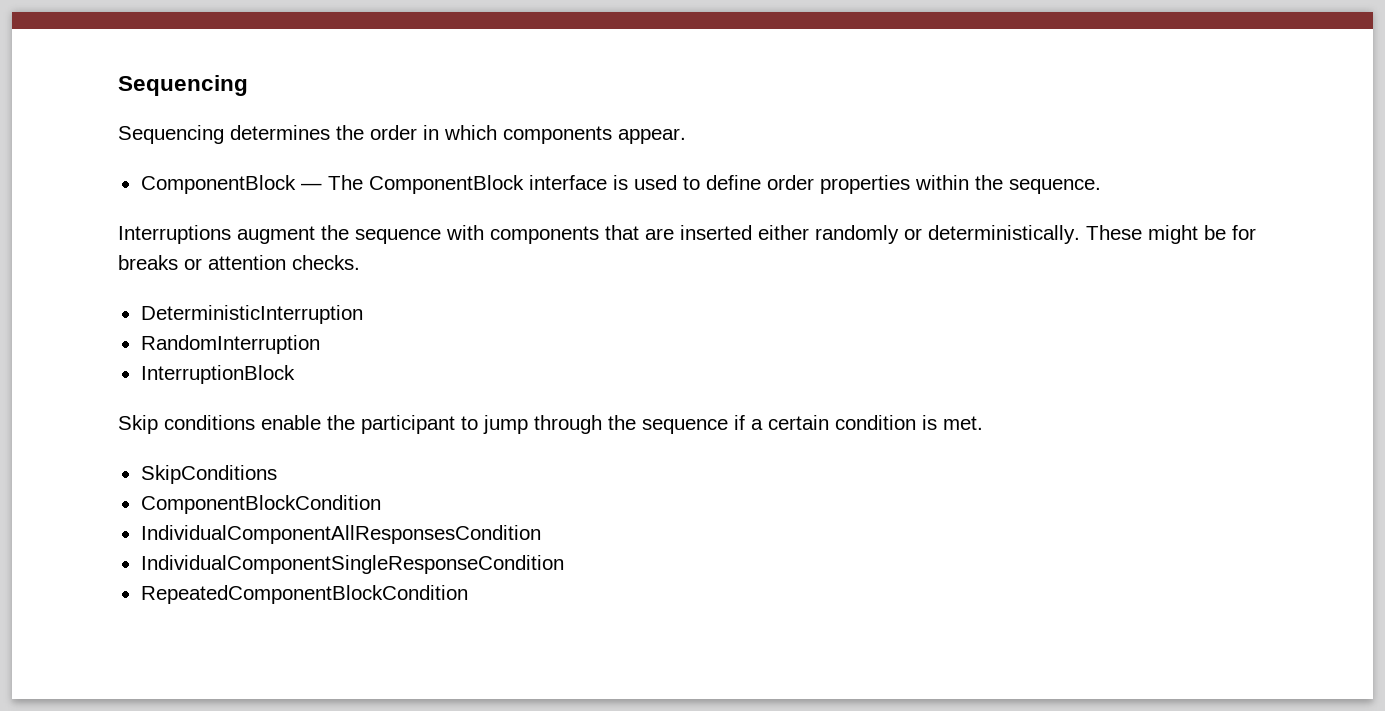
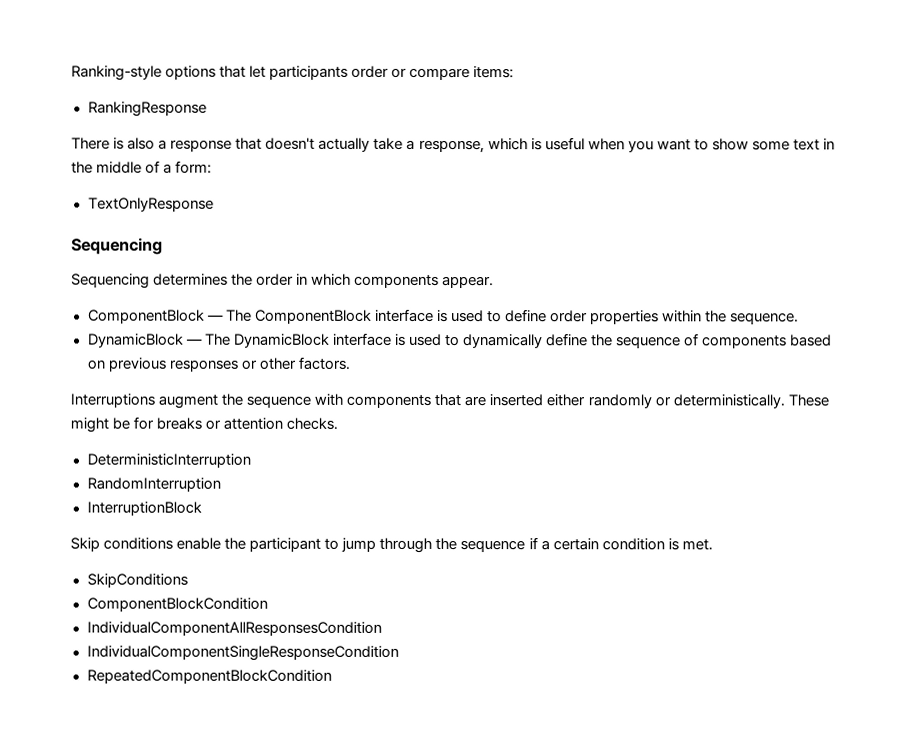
(118, 85) none -> [71,65,515,81] [87,101,207,117] [71,137,836,154] [71,160,213,174] [87,197,214,212] Ranking-style options that let participants order or compare items: // RankingResponse // There is also a response that doesn't actually take a response, which is useful when you want to show some text in the middle of a form: // TextOnlyResponse //
(1101, 186) none -> [87,332,833,349] [86,356,351,372] // DynamicBlock — The DynamicBlock interface is used to dynamically define the sequence of components based on previous responses or other factors.

